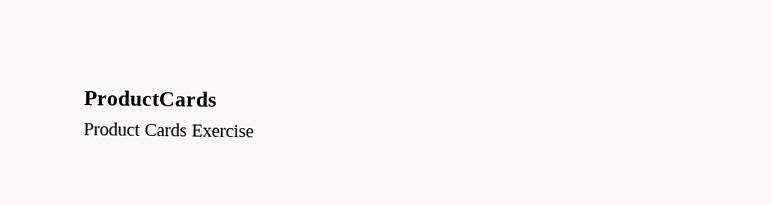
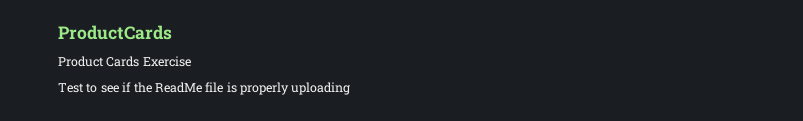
(254, 131) none -> [58,82,351,95] // Test to see if the ReadMe file is properly uploading

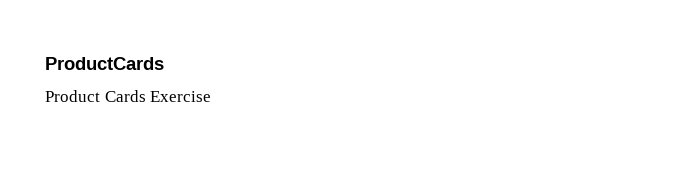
[58,82,351,95] // Test to see if the ReadMe file is properly uploading -> (212, 96) none

